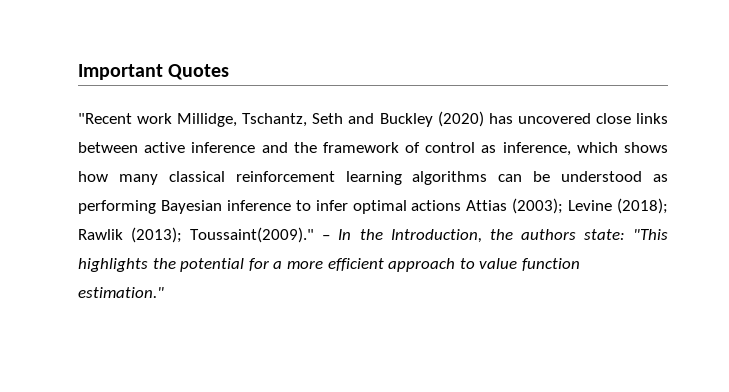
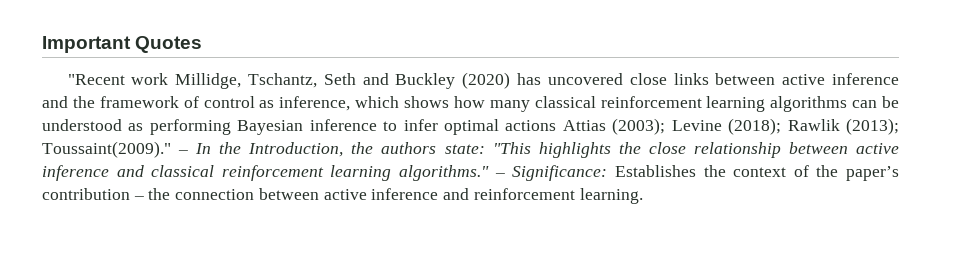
[180,258,580,272] [78,287,164,298] potential for a more efficient approach to value function estimation." -> [648,142,899,158] [42,165,900,181] [42,188,643,204] close relationship between active inference and classical reinforcement learning algorithms." – Significance: Establishes the context of the paper’s contribution – the connection between active inference and reinforcement learning.

